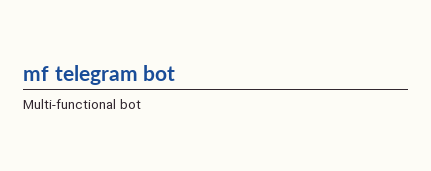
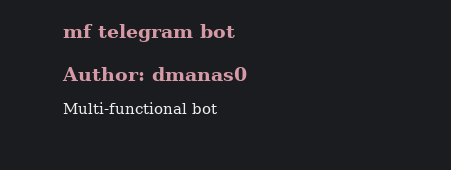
(176, 73) none -> [62,67,247,81] // Author: dmanas0

